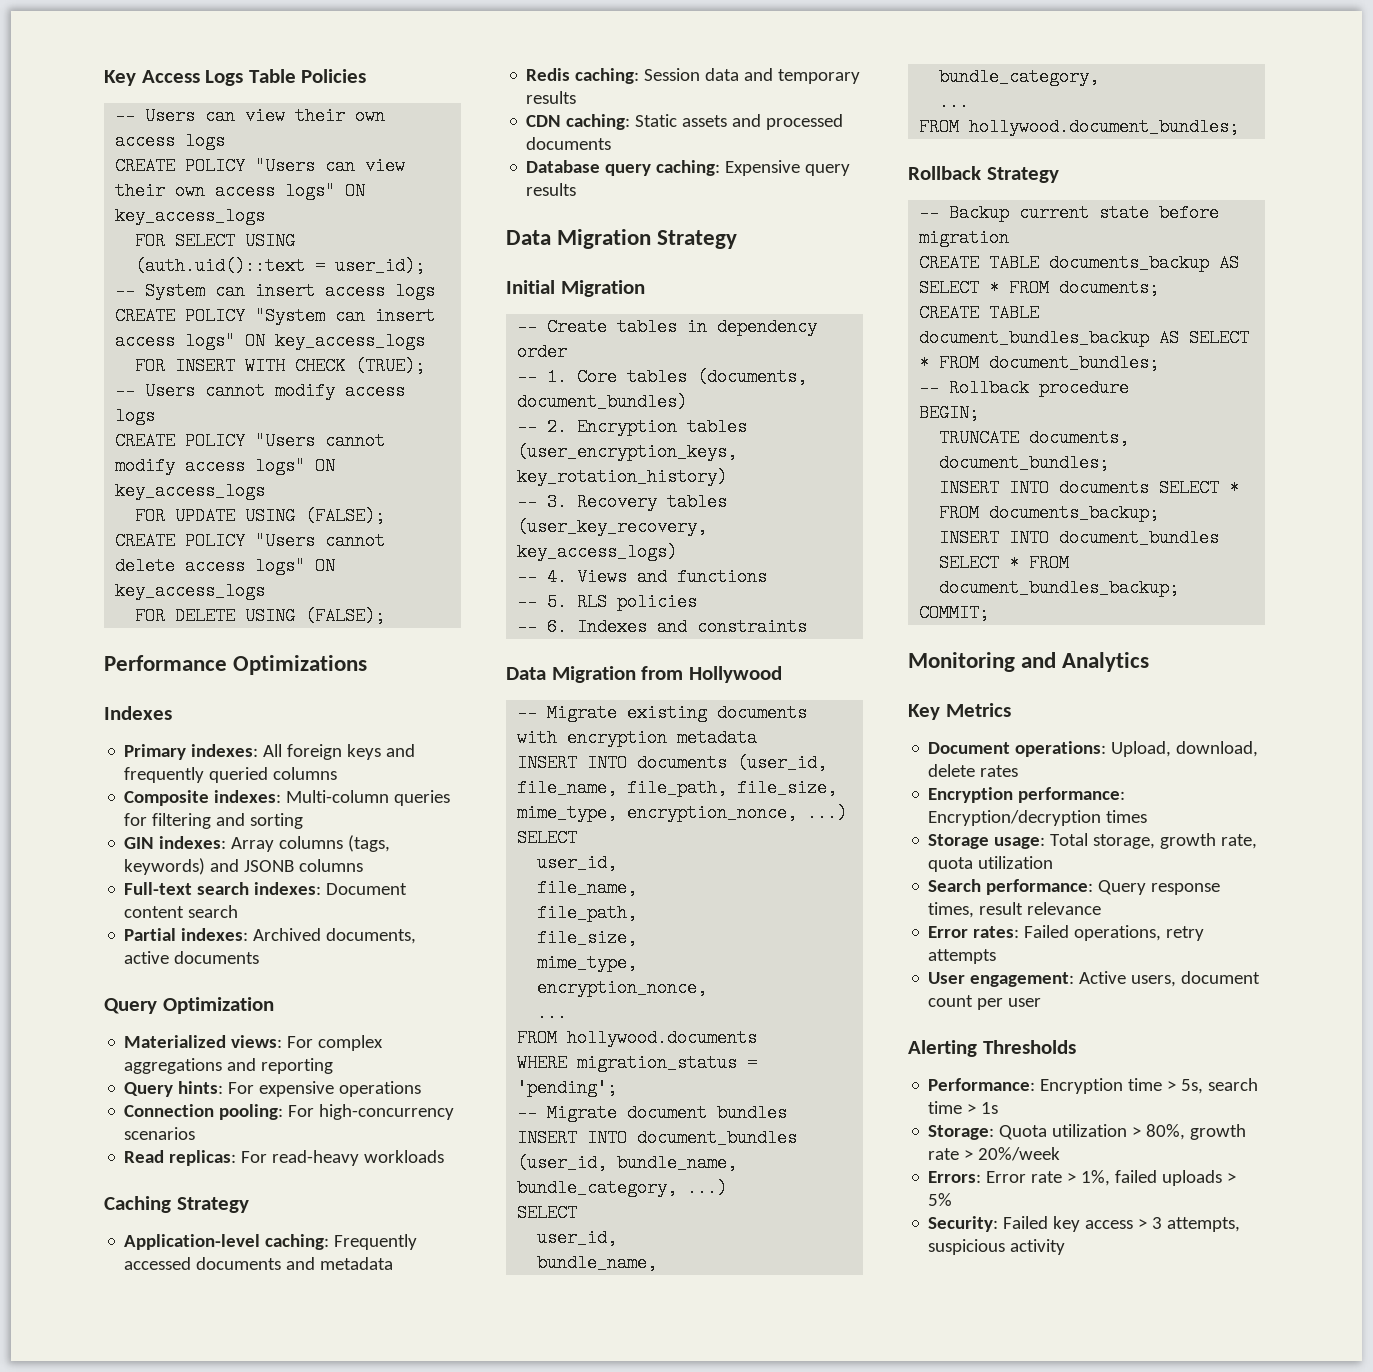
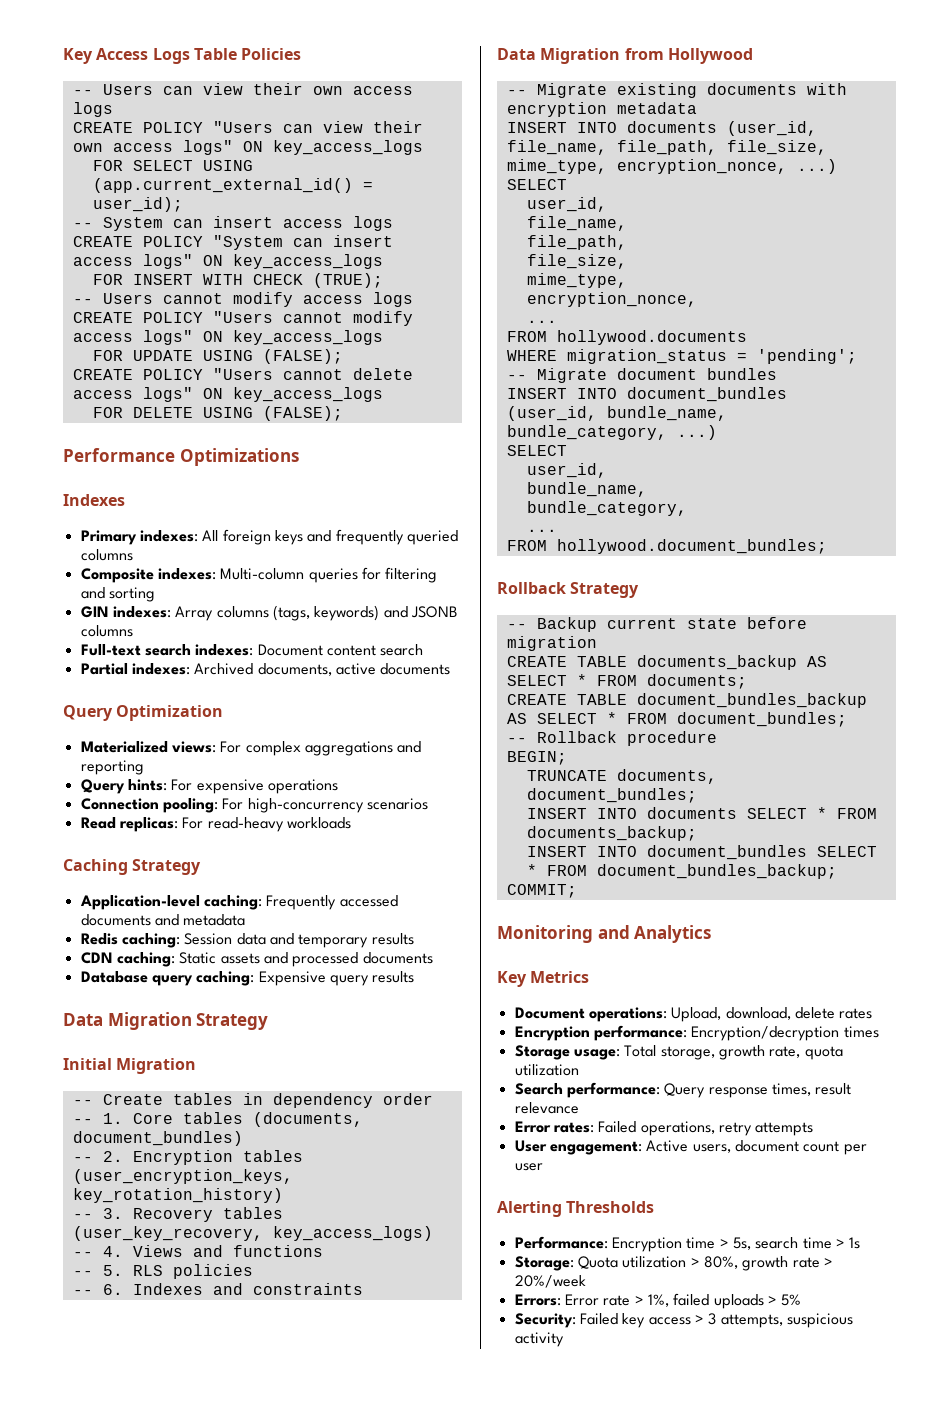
[135,257,306,275] (auth.uid()::text -> [92,178,353,193] (app.current_external_id()

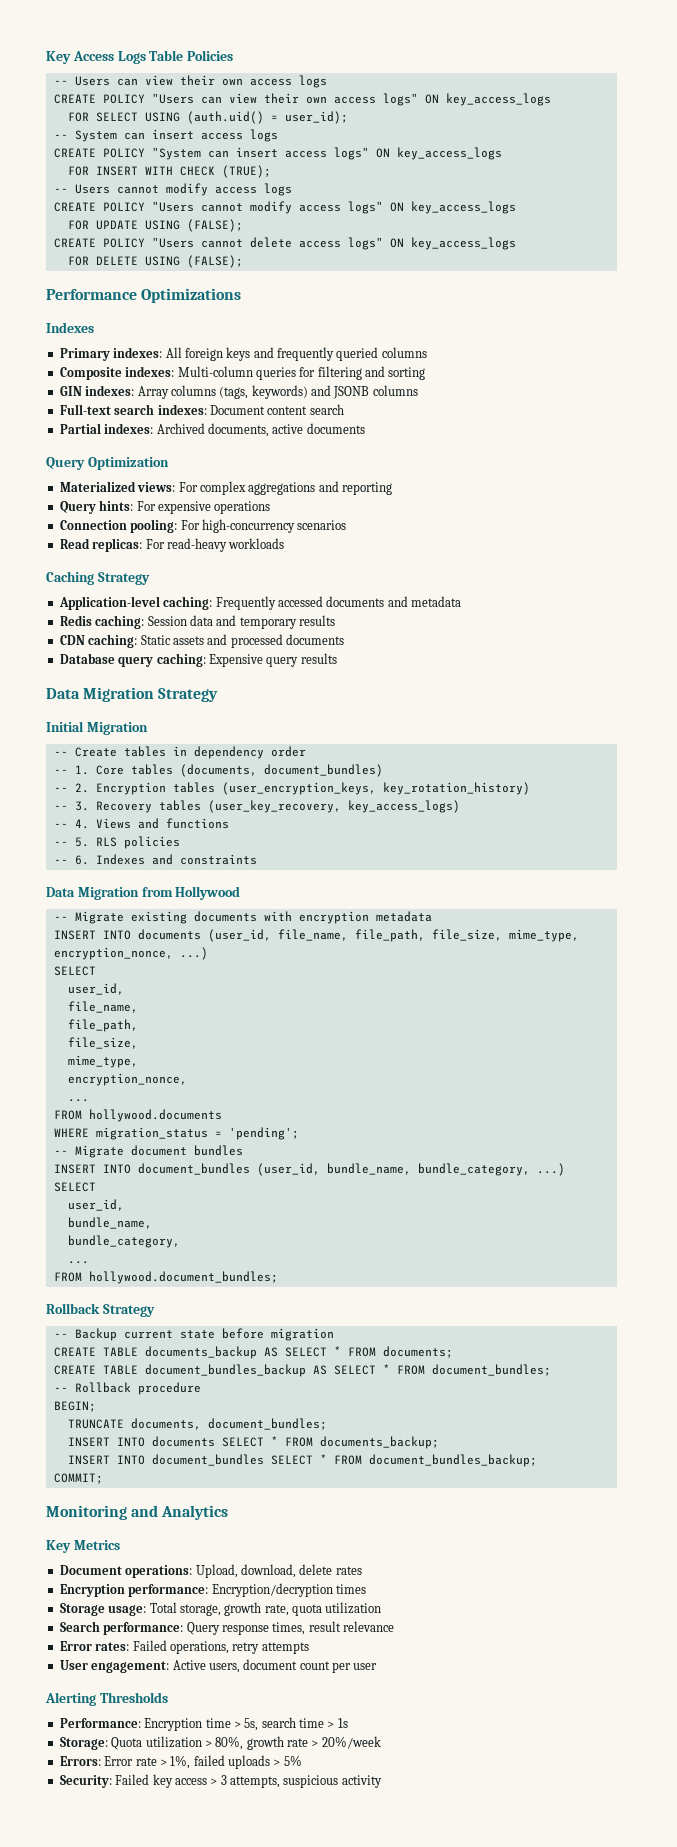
[92,178,353,193] (app.current_external_id() -> [186,111,264,124] (auth.uid()

